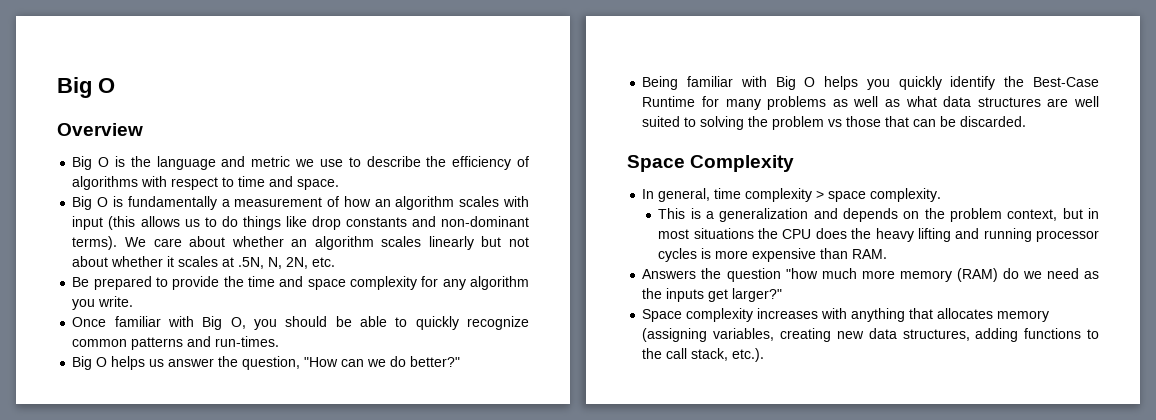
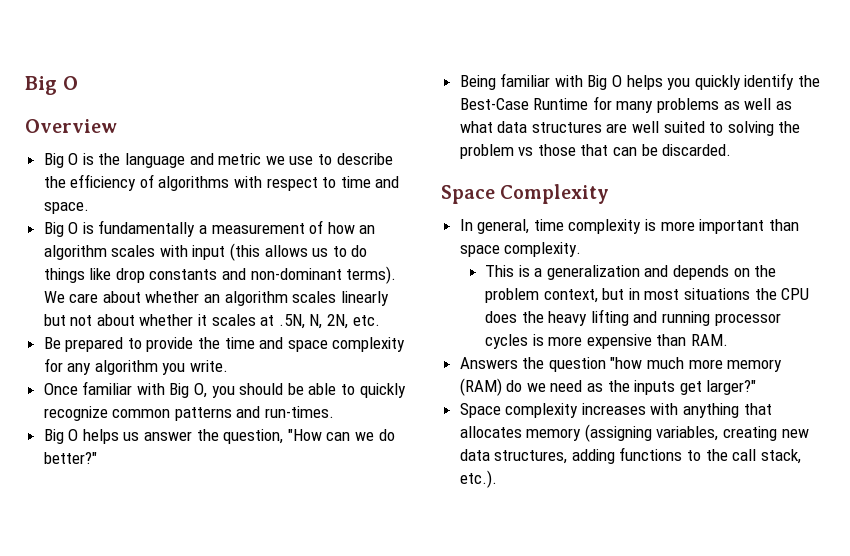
[816,190,825,199] > -> [645,219,799,234] is more important than

